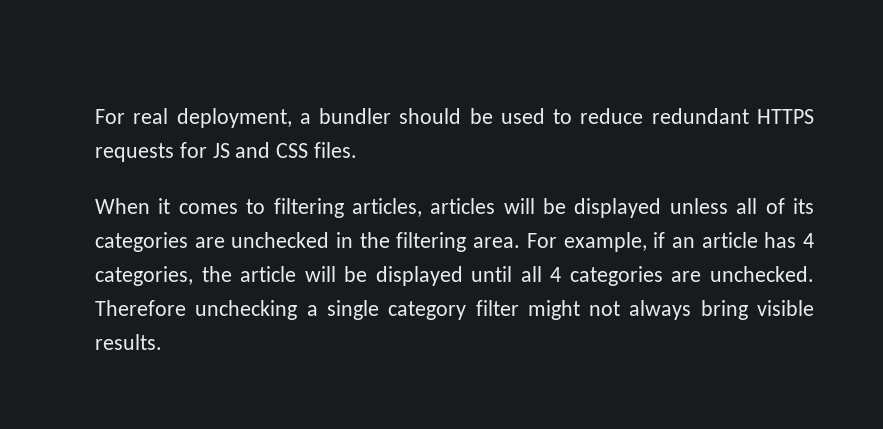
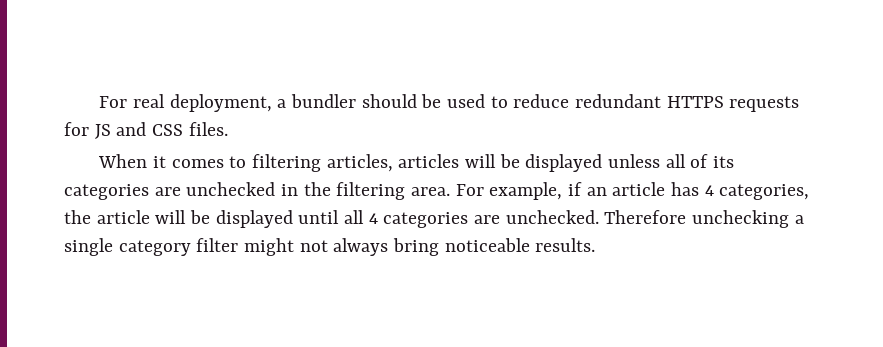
[756,300,814,316] visible -> [444,238,530,252] noticeable

